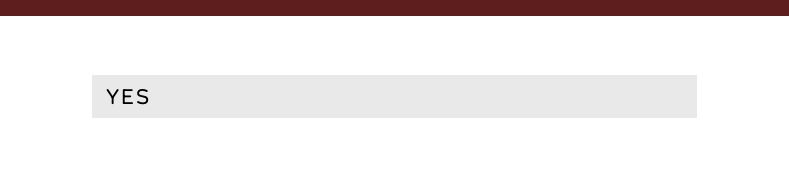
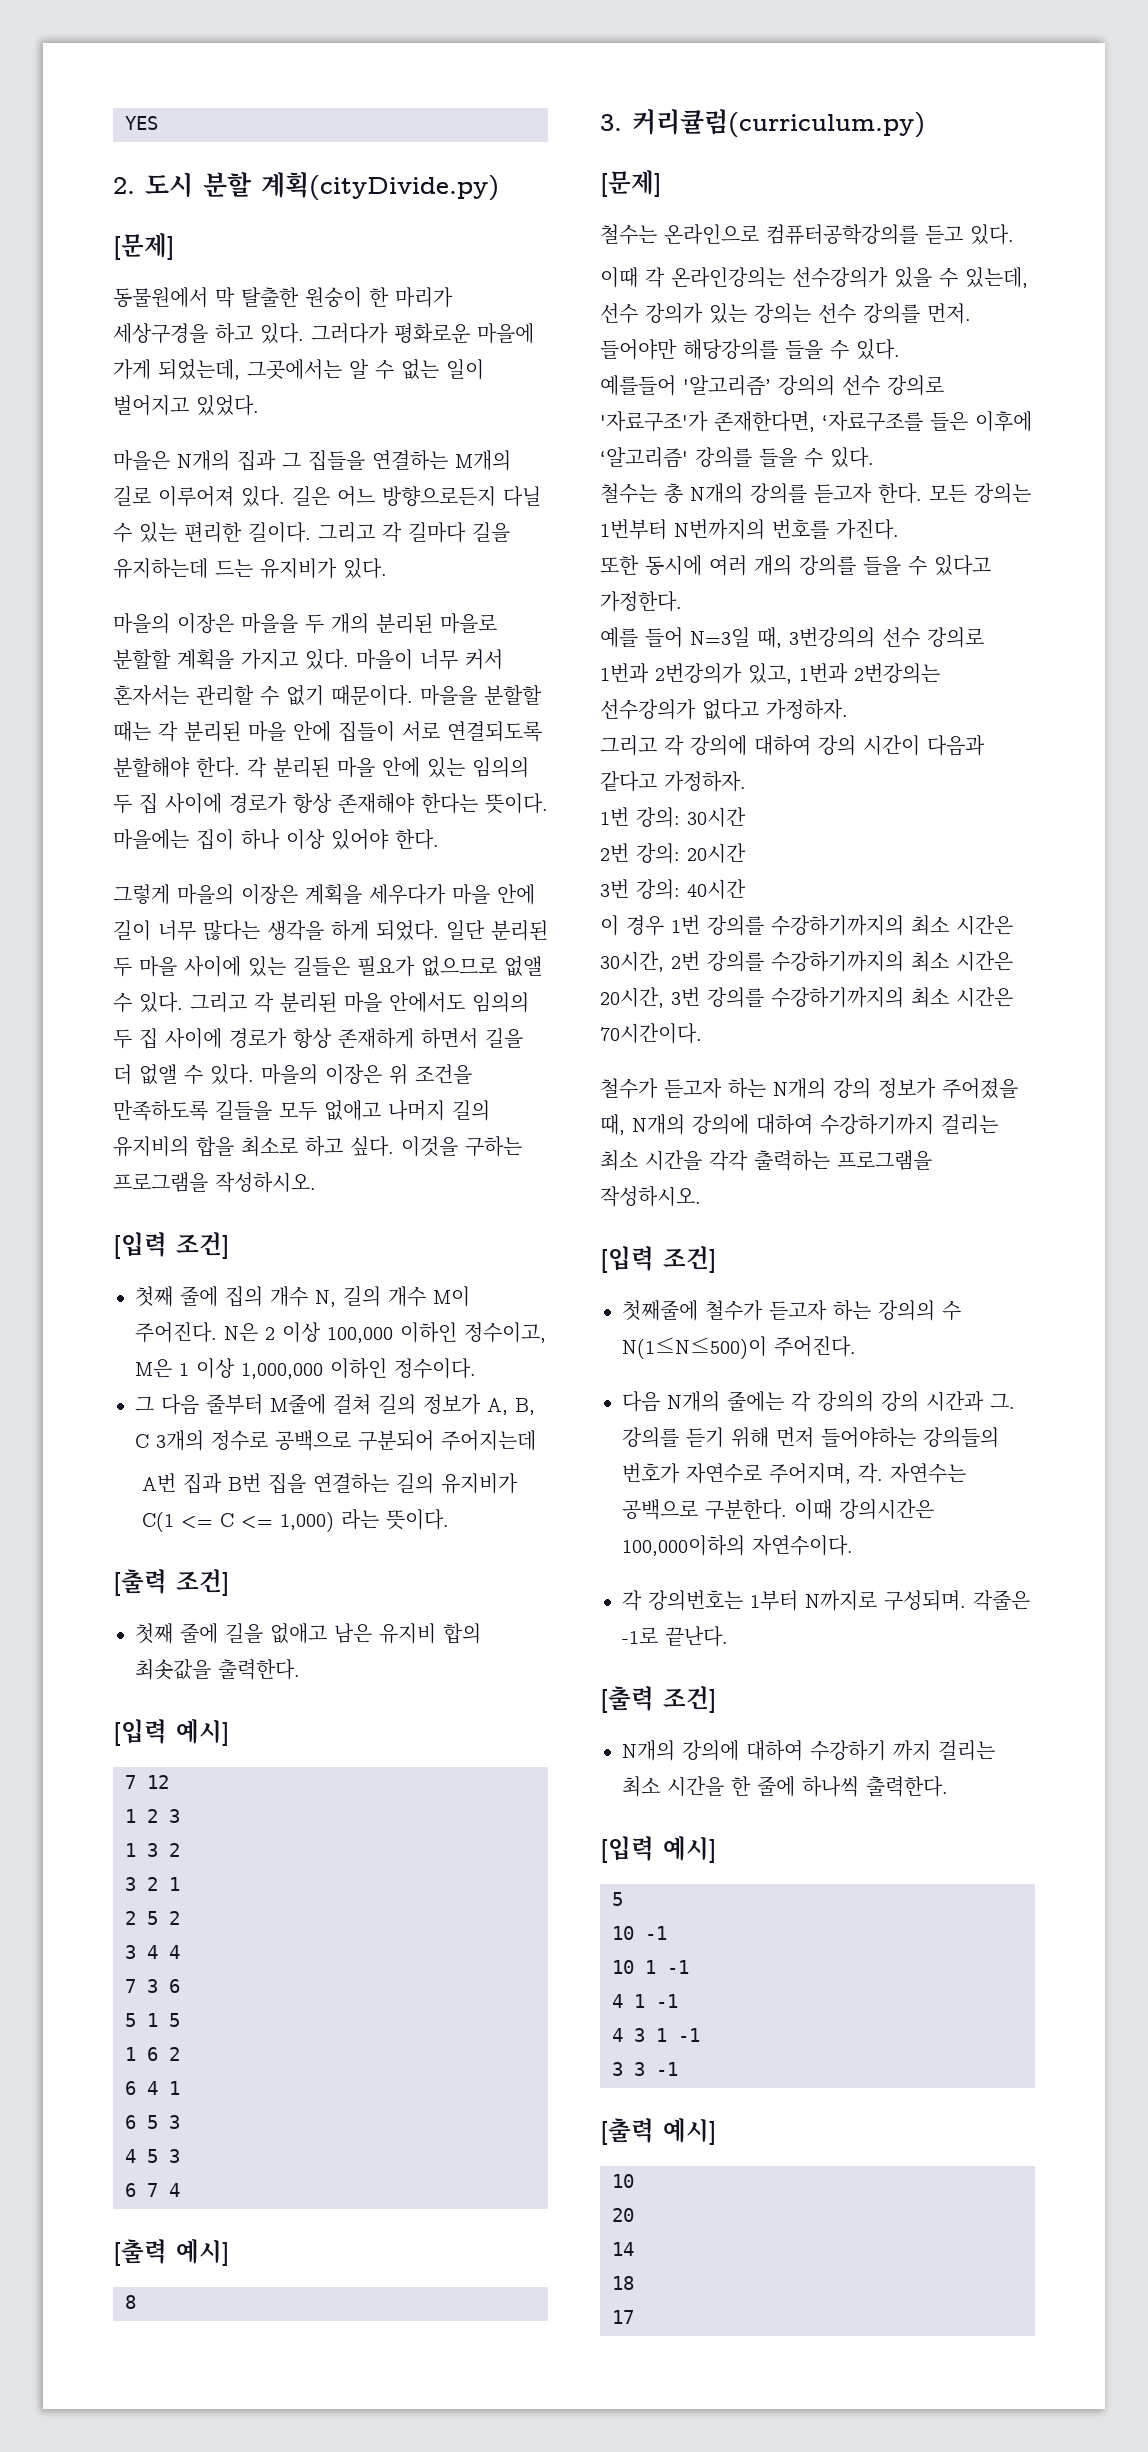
(151, 96) none -> [113,172,499,201] [113,233,175,260] [113,287,453,308] [113,323,534,344] [113,359,484,380] [113,395,259,416] [113,450,511,471] [113,486,541,507] [113,522,510,543] [113,558,387,579] [113,613,497,634] [113,649,503,670] [113,685,542,706] [113,721,542,742] [113,757,529,778] [113,793,548,814] [113,829,439,850] [113,884,535,905] [113,920,548,941] [113,956,542,977] [113,992,529,1013] [113,1028,523,1049] [113,1064,472,1085] [113,1100,490,1121] [113,1136,522,1157] [113,1172,316,1193] [113,1232,230,1259] [135,1286,470,1307] [135,1322,546,1343] [135,1358,476,1379] [135,1394,535,1415] [135,1430,536,1451] [141,1473,518,1494] [141,1509,449,1532] [113,1569,230,1596] [135,1623,481,1644] [135,1659,300,1680] [113,1719,230,1746] [125,1775,169,1789] [125,1809,180,1823] [125,1843,180,1857] [125,1877,180,1891] [125,1911,180,1925] [125,1945,180,1959] [125,1979,180,1993] [125,2013,180,2027] [125,2047,180,2061] [125,2081,180,2095] [125,2115,180,2129] [125,2149,180,2163] [125,2183,180,2197] [113,2239,230,2266] [125,2295,136,2309] [600,109,925,138] [600,170,662,197] [600,224,1014,245] [600,267,1028,288] [600,303,971,324] [600,339,900,360] [600,375,944,396] [600,411,1032,432] [600,447,874,468] [600,483,1031,504] [600,519,899,540] [600,555,991,576] [600,591,682,612] [600,627,984,648] [600,663,940,684] [600,699,848,720] [600,735,985,756] [600,771,746,792] [600,807,746,828] [600,843,746,864] [600,879,746,900] [600,915,1013,936] [600,951,1013,972] [600,987,1013,1008] [600,1023,702,1044] [600,1078,1018,1099] [600,1114,998,1135] [600,1150,932,1171] [600,1186,701,1207] [600,1246,717,1273] [622,1300,961,1321] [622,1336,856,1359] [622,1391,1015,1412] [622,1427,999,1448] [622,1463,966,1484] [622,1499,934,1520] [622,1535,853,1556] [622,1590,1030,1611] [622,1626,728,1647] [600,1686,717,1713] [622,1740,995,1761] [622,1776,948,1797] [600,1836,717,1863] [612,1892,623,1906] [612,1926,667,1940] [612,1960,689,1974] [612,1994,678,2008] [612,2028,700,2042] [612,2062,678,2076] [600,2118,717,2145] [612,2174,634,2188] [612,2208,634,2222] [612,2242,634,2256] [612,2276,634,2290] [612,2310,634,2324] // 2. 도시 분할 계획(cityDivide.py) // [문제] // 동물원에서 막 탈출한 원숭이 한 마리가 세상구경을 하고 있다. 그러다가 평화로운 마을에 가게 되었는데, 그곳에서는 알 수 없는 일이 벌어지고 있었다. // 마을은 N개의 집과 그 집들을 연결하는 M개의 길로 이루어져 있다. 길은 어느 방향으로든지 다닐 수 있는 편리한 길이다. 그리고 각 길마다 길을 유지하는데 드는 유지비가 있다. // 마을의 이장은 마을을 두 개의 분리된 마을로 분할할 계획을 가지고 있다. 마을이 너무 커서 혼자서는 관리할 수 없기 때문이다. 마을을 분할할 때는 각 분리된 마을 안에 집들이 서로 연결되도록 분할해야 한다. 각 분리된 마을 안에 있는 임의의 두 집 사이에 경로가 항상 존재해야 한다는 뜻이다. 마을에는 집이 하나 이상 있어야 한다. // 그렇게 마을의 이장은 계획을 세우다가 마을 안에 길이 너무 많다는 생각을 하게 되었다. 일단 분리된 두 마을 사이에 있는 길들은 필요가 없으므로 없앨 수 있다. 그리고 각 분리된 마을 안에서도 임의의 두 집 사이에 경로가 항상 존재하게 하면서 길을 더 없앨 수 있다. 마을의 이장은 위 조건을 만족하도록 길들을 모두 없애고 나머지 길의 유지비의 합을 최소로 하고 싶다. 이것을 구하는 프로그램을 작성하시오. // [입력 조건] // 첫째 줄에 집의 개수 N, 길의 개수 M이 주어진다. N은 2 이상 100,000 이하인 정수이고, M은 1 이상 1,000,000 이하인 정수이다. // 그 다음 줄부터 M줄에 걸쳐 길의 정보가 A, B, C 3개의 정수로 공백으로 구분되어 주어지는데 // A번 집과 B번 집을 연결하는 길의 유지비가 C(1 <= C <= 1,000) 라는 뜻이다. // [출력 조건] // 첫째 줄에 길을 없애고 남은 유지비 합의 최솟값을 출력한다. // [입력 예시] // 7 12 // 1 2 3 // 1 3 2 // 3 2 1 // 2 5 2 // 3 4 4 // 7 3 6 // 5 1 5 // 1 6 2 // 6 4 1 // 6 5 3 // 4 5 3 // 6 7 4 // [출력 예시] // 8 // 3. 커리큘럼(curriculum.py) // [문제] // 철수는 온라인으로 컴퓨터공학강의를 듣고 있다. // 이때 각 온라인강의는 선수강의가 있을 수 있는데, 선수 강의가 있는 강의는 선수 강의를 먼저. 들어야만 해당강의를 들을 수 있다. // 예를들어 '알고리즘’ 강의의 선수 강의로 '자료구조'가 존재한다면, ‘자료구조를 들은 이후에 ‘알고리즘' 강의를 들을 수 있다. // 철수는 총 N개의 강의를 듣고자 한다. 모든 강의는 1번부터 N번까지의 번호를 가진다. // 또한 동시에 여러 개의 강의를 들을 수 있다고 가정한다. // 예를 들어 N=3일 때, 3번강의의 선수 강의로 1번과 2번강의가 있고, 1번과 2번강의는 선수강의가 없다고 가정하자. // 그리고 각 강의에 대하여 강의 시간이 다음과 같다고 가정하자. // 1번 강의: 30시간 // 2번 강의: 20시간 // 3번 강의: 40시간 // 이 경우 1번 강의를 수강하기까지의 최소 시간은 30시간, 2번 강의를 수강하기까지의 최소 시간은 20시간, 3번 강의를 수강하기까지의 최소 시간은 70시간이다. // 철수가 듣고자 하는 N개의 강의 정보가 주어졌을 때, N개의 강의에 대하여 수강하기까지 걸리는 최소 시간을 각각 출력하는 프로그램을 작성하시오. // [입력 조건] // 첫째줄에 철수가 듣고자 하는 강의의 수 N(1≤N≤500)이 주어진다. // 다음 N개의 줄에는 각 강의의 강의 시간과 그. 강의를 듣기 위해 먼저 들어야하는 강의들의 번호가 자연수로 주어지며, 각. 자연수는 공백으로 구분한다. 이때 강의시간은 100,000이하의 자연수이다. // 각 강의번호는 1부터 N까지로 구성되며. 각줄은 -1로 끝난다. // [출력 조건] // N개의 강의에 대하여 수강하기 까지 걸리는 최소 시간을 한 줄에 하나씩 출력한다. // [입력 예시] // 5 // 10 -1 // 10 1 -1 // 4 1 -1 // 4 3 1 -1 // 3 3 -1 // [출력 예시] // 10 // 20 // 14 // 18 // 17

